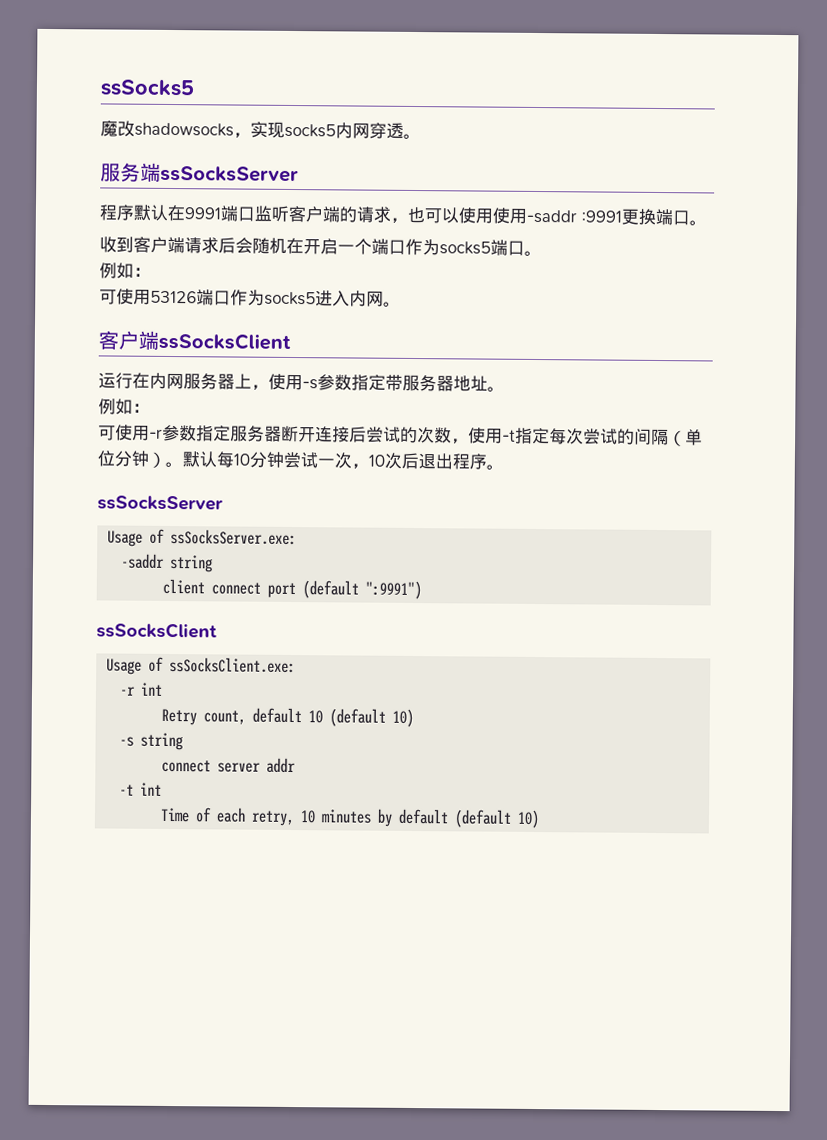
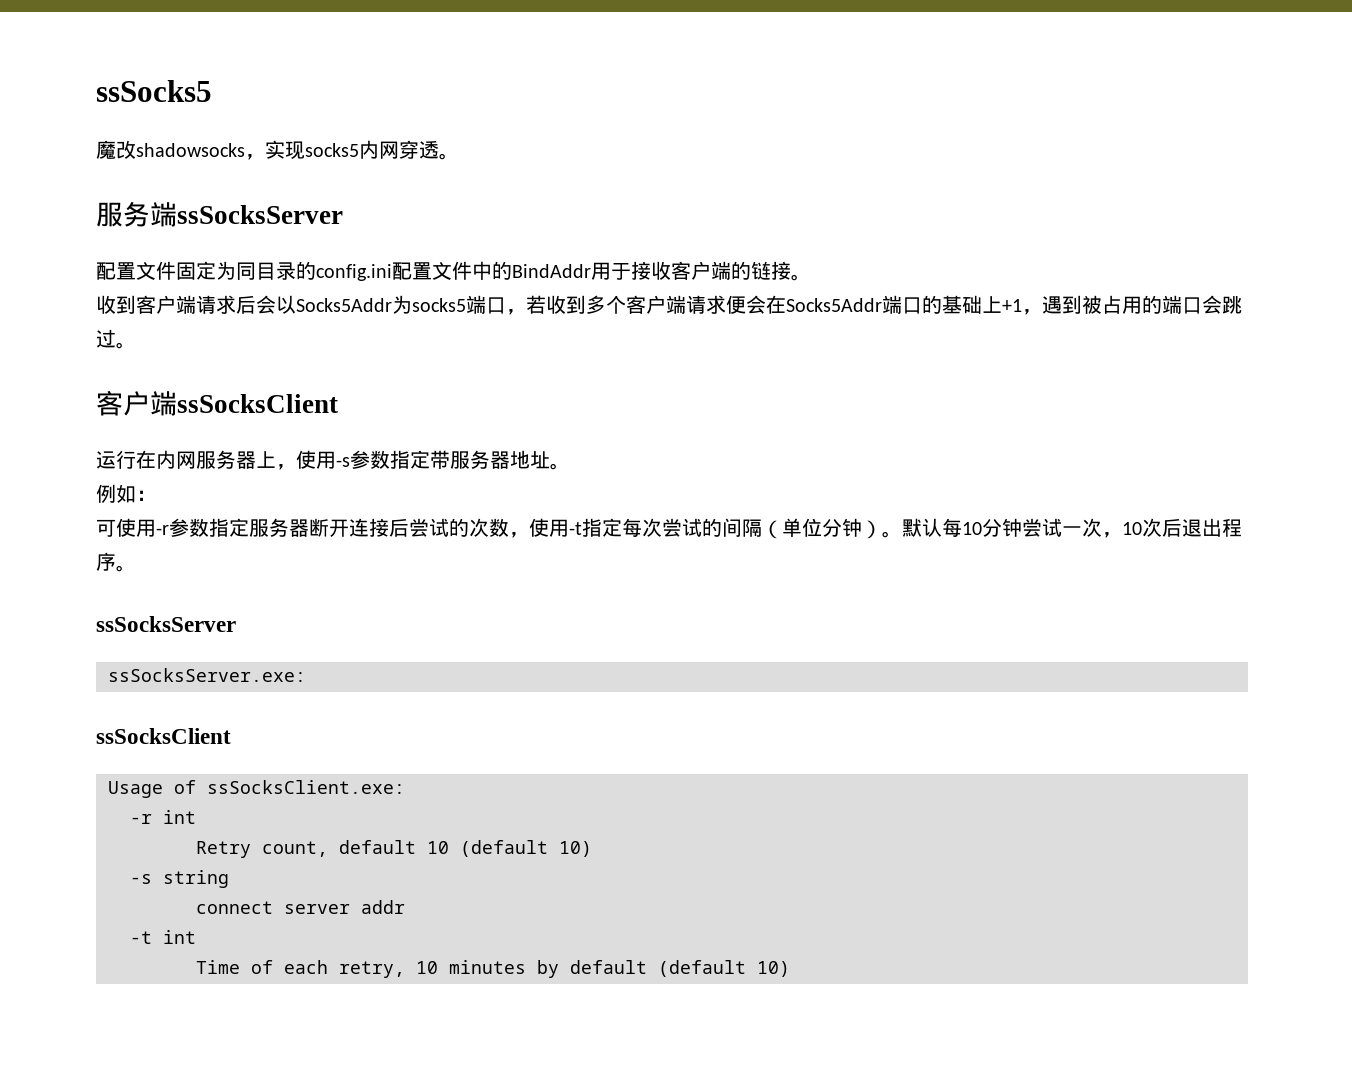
[99,204,690,226] 程序默认在9991端口监听客户端的请求，也可以使用使用-saddr :9991更换端口 -> [96,261,791,281] 配置文件固定为同目录的config.ini配置文件中的BindAddr用于接收客户端的链接
[252,237,542,257] [99,262,151,279] [99,288,384,307] 随机在开启一个端口作为socks5端口。 // 例如： // 可使用53126端口作为socks5进入内网 -> [276,295,1242,315] [96,329,116,348] 以Socks5Addr为socks5端口，若收到多个客户端请求便会在Socks5Addr端口的基础上+1，遇到被占用的端口会跳过
[107,528,166,547] Usage of -> (236, 624) none
[121,553,214,573] [162,578,423,600] // -saddr string // client connect port (default ":9991") -> (306, 675) none

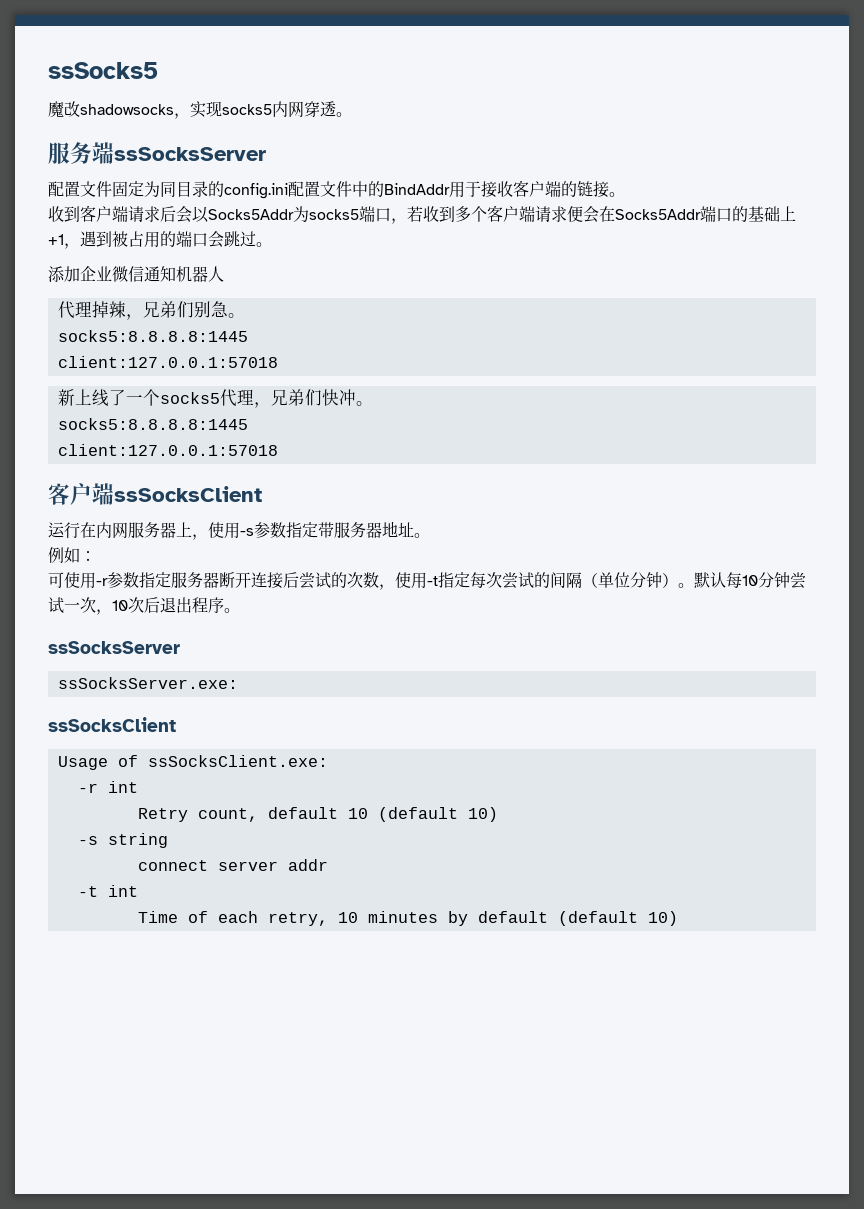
(136, 345) none -> [48,266,224,282] [57,301,245,320] [57,330,248,342] [57,356,278,368] [57,389,373,408] [57,418,248,430] [57,444,278,456] // 添加企业微信通知机器人 // 代理掉辣，兄弟们别急。 // socks5:8.8.8.8:1445 // client:127.0.0.1:57018 // 新上线了一个socks5代理，兄弟们快冲。 // socks5:8.8.8.8:1445 // client:127.0.0.1:57018

